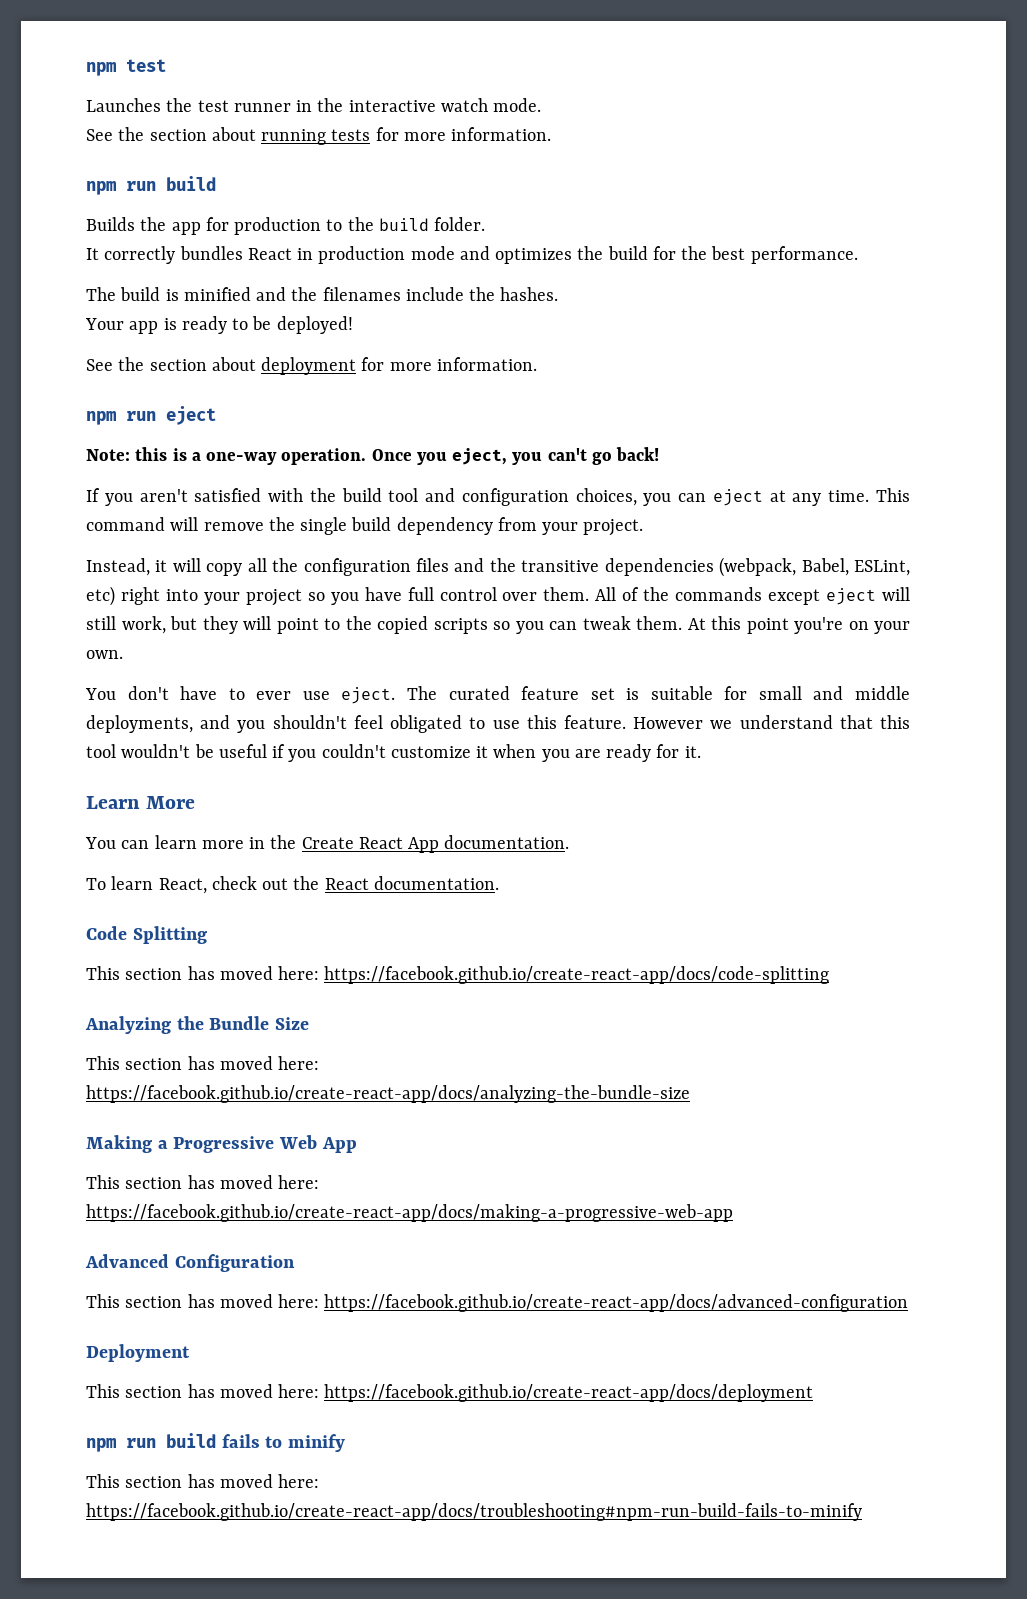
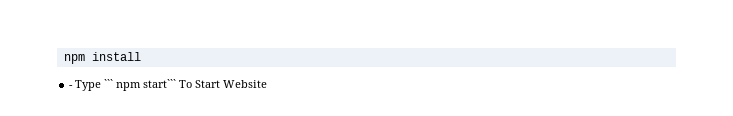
[86,59,166,76] [86,98,542,112] [86,127,552,145] [86,176,216,195] [86,217,486,235] [86,246,858,264] [86,287,559,301] [85,316,353,334] [86,357,537,375] [86,406,216,425] [86,447,660,465] [86,488,910,506] [86,517,644,536] [86,557,911,577] [86,586,911,606] [86,616,910,634] [86,650,123,659] [85,686,910,704] [86,715,910,733] [86,744,701,762] [86,796,196,809] [85,835,570,853] [86,876,499,894] [86,926,207,944] [86,966,830,984] [85,1016,310,1034] [86,1056,320,1070] [86,1085,690,1103] [86,1135,357,1153] [86,1175,320,1189] [86,1204,733,1222] [85,1254,295,1272] [86,1294,909,1312] [86,1344,190,1362] [86,1384,814,1402] [86,1433,346,1452] [86,1474,320,1488] [86,1503,862,1521] npm test // Launches the test runner in the interactive watch mode. // See the section about running tests for more information. // npm run build // Builds the app for production to the build folder. // It correctly bundles React in production mode and optimizes the build for the best performance. // The build is minified and the filenames include the hashes. // Your app is ready to be deployed! // See the section about deployment for more information. // npm run eject // Note: this is a one-way operation. Once you eject, you can't go back! // If you aren't satisfied with the build tool and configuration choices, you can eject at any time. This command will remove the single build dependency from your project. // Instead, it will copy all the configuration files and the transitive dependencies (webpack, Babel, ESLint, etc) right into your project so you have full control over them. All of the commands except eject will still work, but they will point to the copied scripts so you can tweak them. At this point you're on your own. // You don't have to ever use eject. The curated feature set is suitable for small and middle deployments, and you shouldn't feel obligated to use this feature. However we understand that this tool wouldn't be useful if you couldn't customize it when you are ready for it. // Learn More // You can learn more in the Create React App documentation. // To learn React, check out the React documentation. // Code Splitting // This section has moved here: https://facebook.github.io/create-react-app/docs/code-splitting // Analyzing the Bundle Size // This section has moved here: https://facebook.github.io/create-react-app/docs/analyzing-the-bundle-size // Making a Progressive Web App // This section has moved here: https://facebook.github.io/create-react-app/docs/making-a-progressive-web-app // Advanced Configuration // This section has moved here: https://facebook.github.io/create-react-app/docs/advanced-configuration // Deployment // This section has moved here: https://facebook.github.io/create-react-app/docs/deployment // npm run build fails to minify // This section has moved here: https://facebook.github.io/create-react-app/docs/troubleshooting#npm-run-build-fails-to-minify -> [63,52,141,64] [69,79,268,91] npm install // - Type ``` npm start``` To Start Website

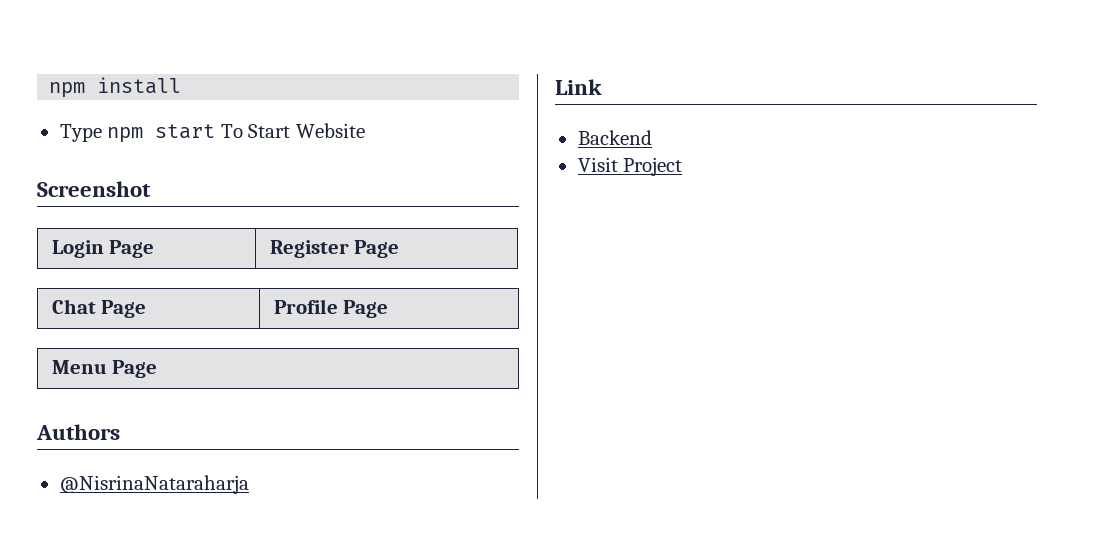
[69,79,268,91] - Type ``` npm start``` To Start Website -> [59,123,365,143] [37,181,151,197] [51,240,155,258] [269,240,400,258] [51,299,147,318] [273,299,389,318] [51,360,158,378] [36,424,120,440] [59,475,249,494] [555,79,602,95] [577,130,652,145] [577,157,683,176] Type npm start To Start Website // Screenshot // Login Page | Register Page // Chat Page | Profile Page // Menu Page // Authors // @NisrinaNataraharja // Link // Backend // Visit Project

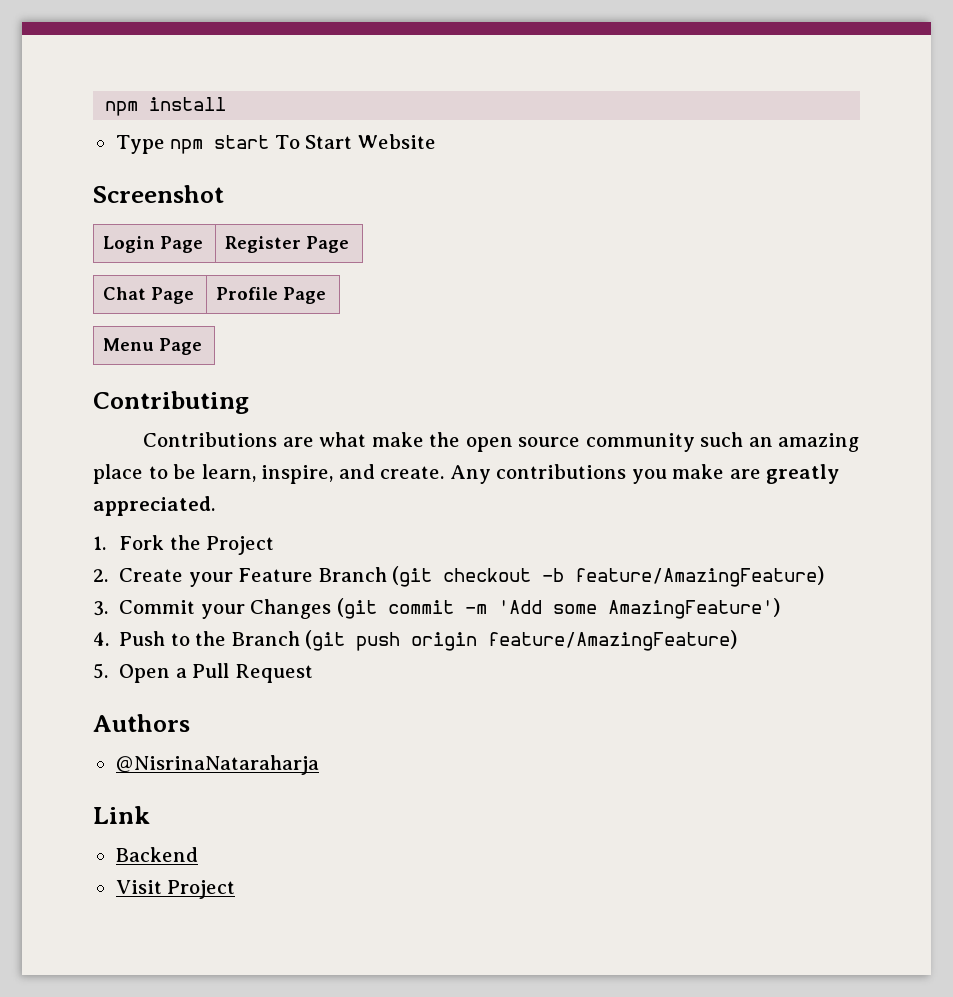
(158, 369) none -> [93,391,249,414] [143,432,860,452] [93,464,840,484] [93,496,215,516] [93,535,275,555] [93,566,825,587] [93,598,780,619] [93,630,738,651] [93,663,313,683] // Contributing // Contributions are what make the open source community such an amazing place to be learn, inspire, and create. Any contributions you make are greatly appreciated. // 1. Fork the Project // 2. Create your Feature Branch (git checkout -b feature/AmazingFeature) // 3. Commit your Changes (git commit -m 'Add some AmazingFeature') // 4. Push to the Branch (git push origin feature/AmazingFeature) // 5. Open a Pull Request

